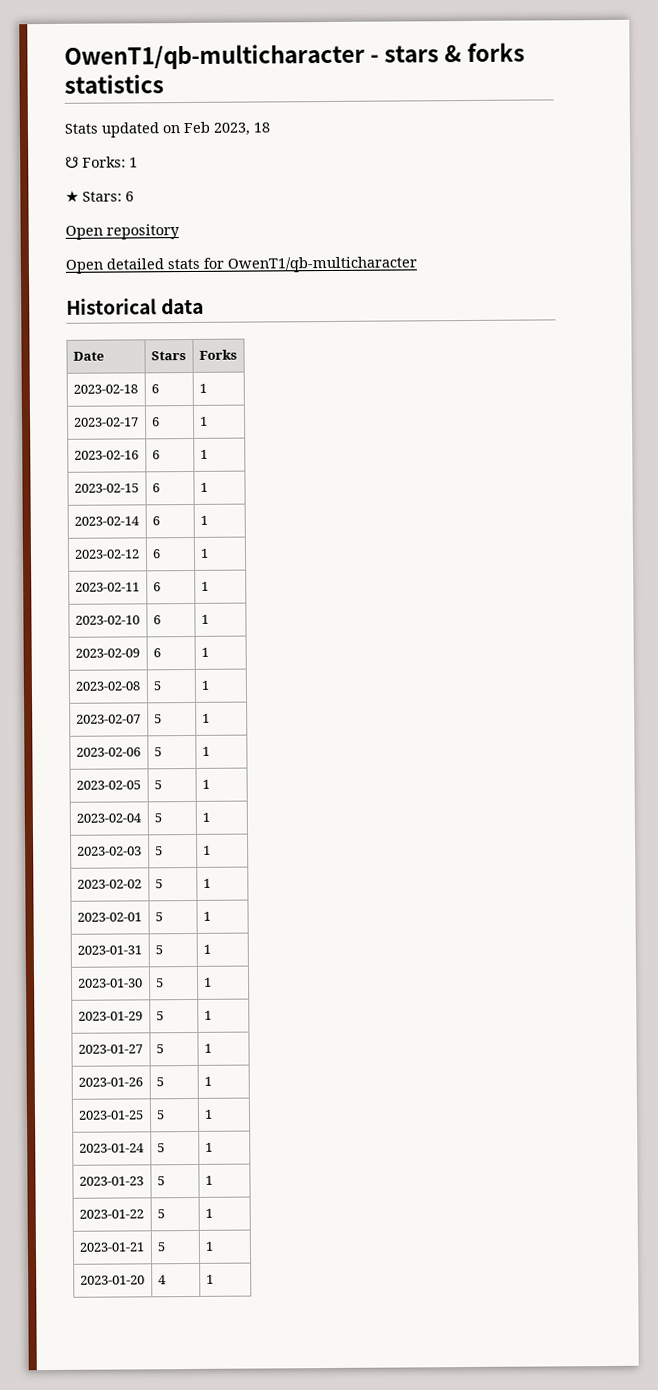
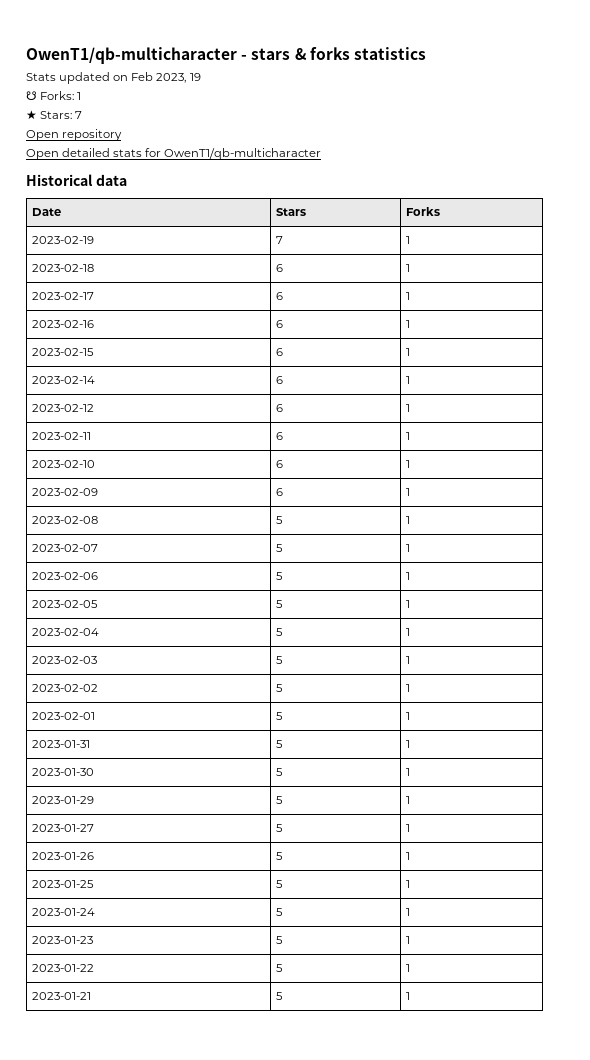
[253,122,270,133] 18 -> [189,73,201,81] 19
[125,191,134,202] 6 -> [75,111,83,119] 7
(237, 354) none -> [31,236,94,244] [275,236,283,244] [405,236,410,244] // 2023-02-19 | 7 | 1
[79,1275,145,1285] [157,1275,167,1285] [205,1274,214,1284] // 2023-01-20 | 4 | 1 -> (410, 996) none

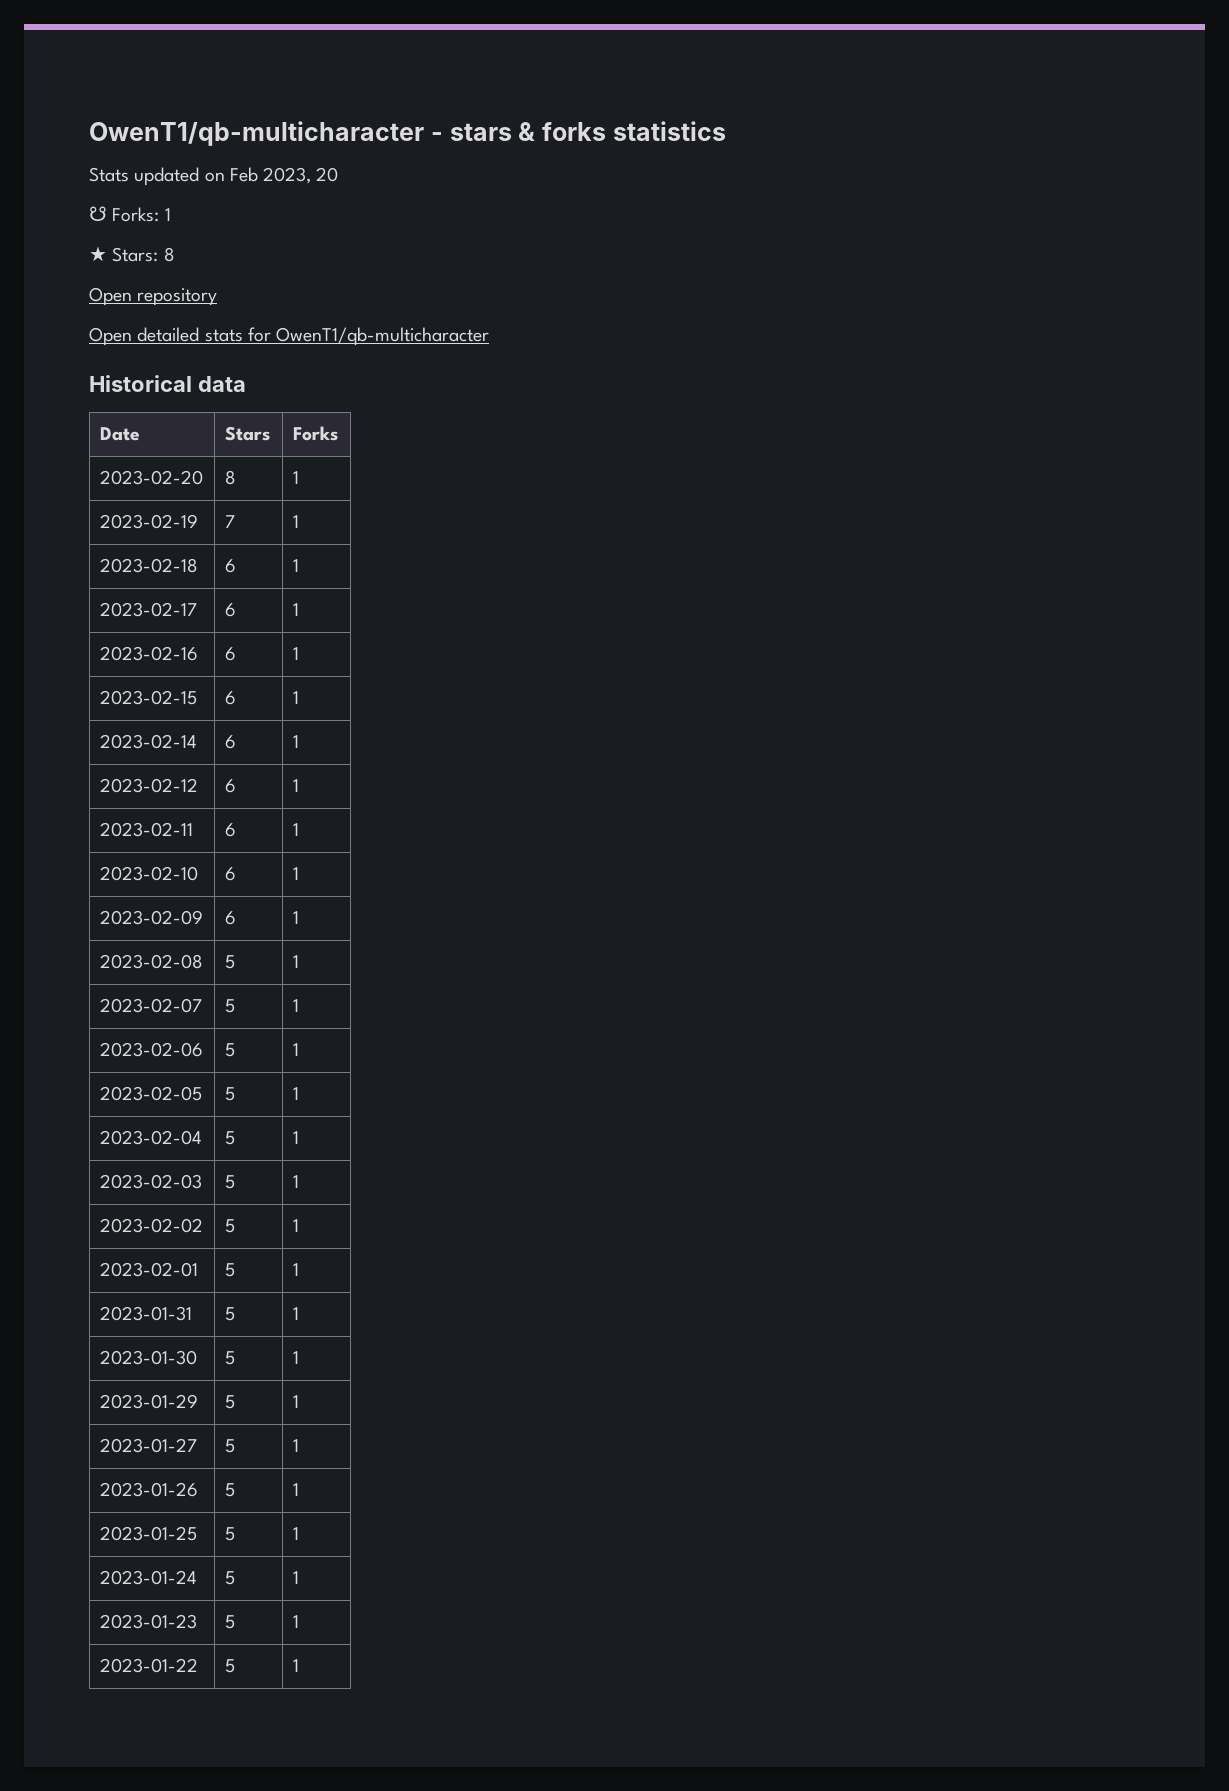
[189,73,201,81] 19 -> [316,167,339,182] 20
[75,111,83,119] 7 -> [163,247,175,262] 8
(440, 211) none -> [99,470,203,485] [224,470,236,485] [292,471,299,484] // 2023-02-20 | 8 | 1
[31,992,91,1000] [275,992,283,1000] [405,992,410,1000] // 2023-01-21 | 5 | 1 -> (299, 1665) none

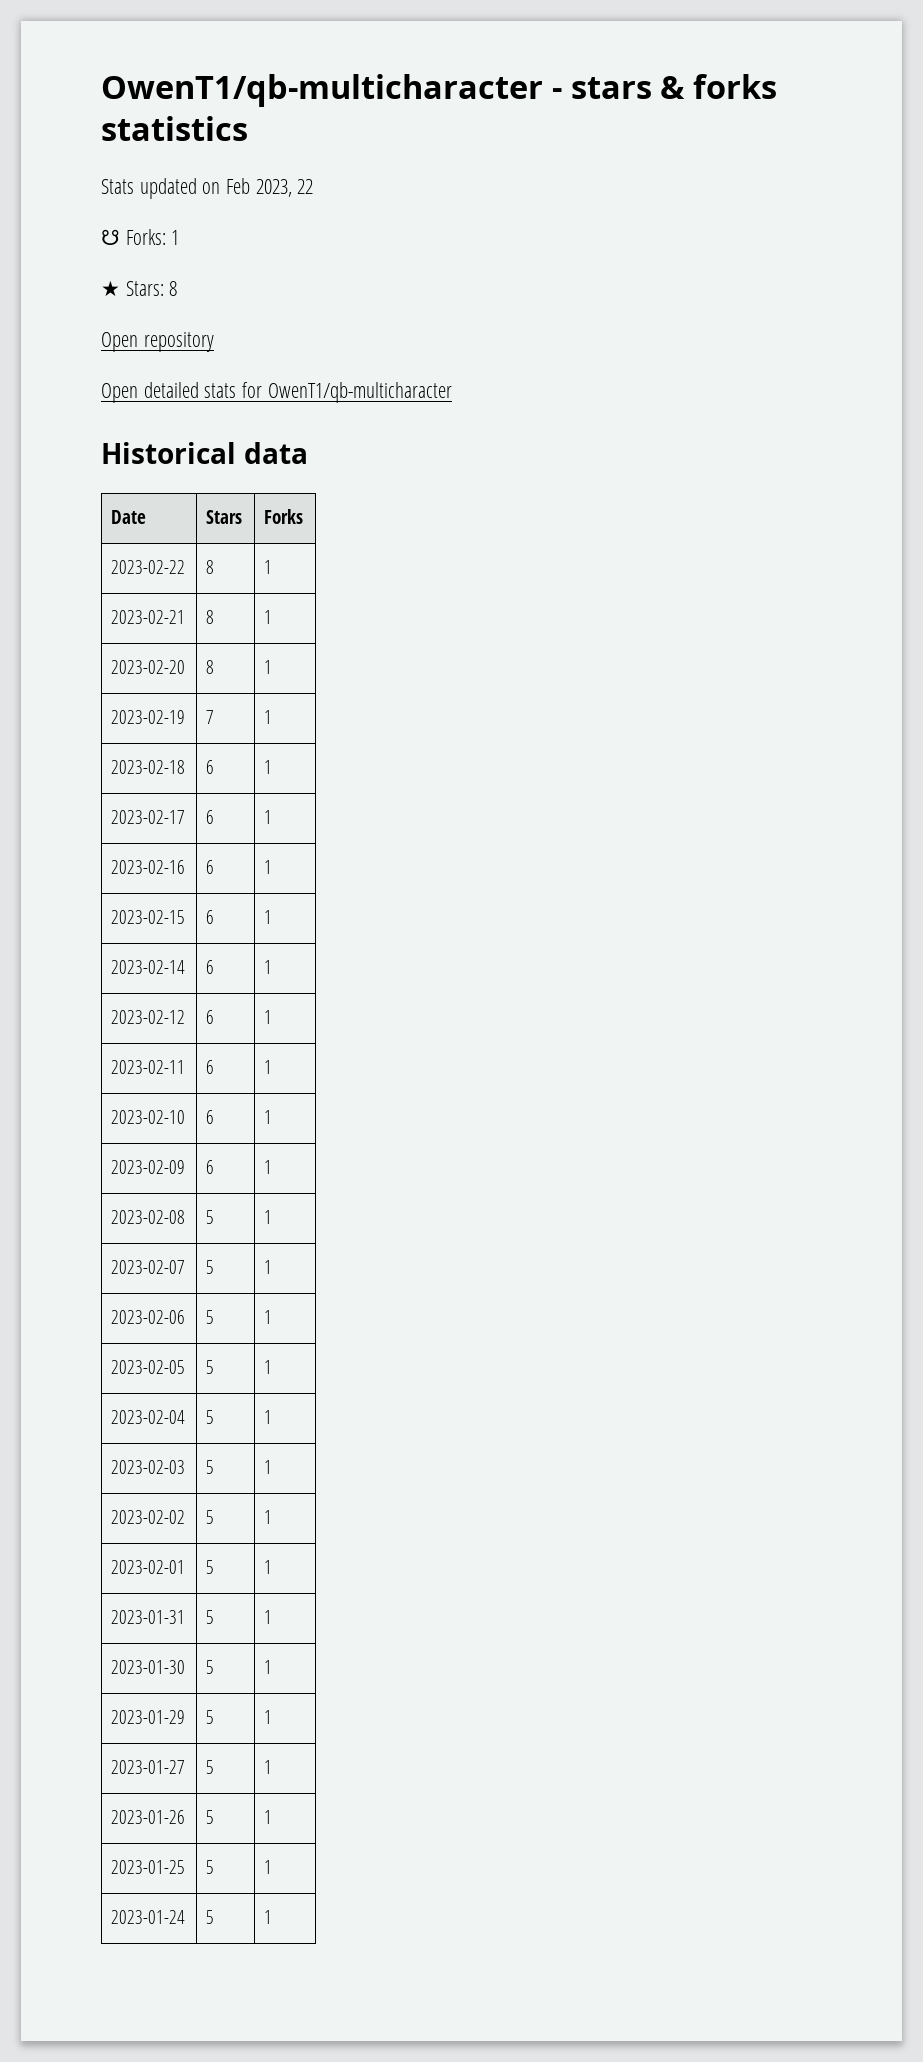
[316,167,339,182] 20 -> [297,179,314,194] 22
(338, 433) none -> [111,560,186,574] [206,560,215,574] [264,560,273,574] [111,610,186,624] [206,610,215,624] [264,610,273,624] // 2023-02-22 | 8 | 1 // 2023-02-21 | 8 | 1
[99,1614,197,1629] [224,1615,235,1629] [292,1615,299,1628] [99,1658,198,1673] [224,1659,235,1673] [292,1659,299,1672] // 2023-01-23 | 5 | 1 // 2023-01-22 | 5 | 1 -> (273, 1917) none

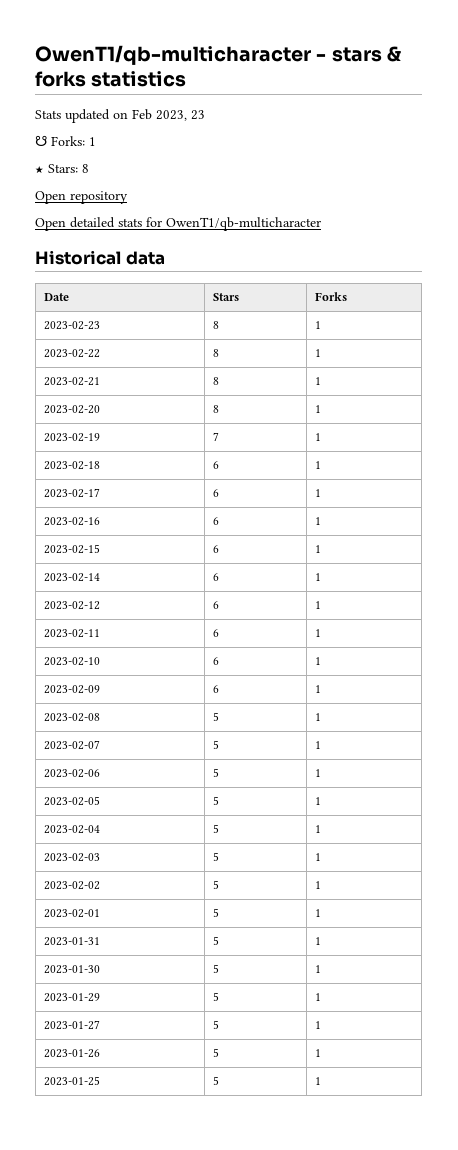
[297,179,314,194] 22 -> [191,110,205,120] 23
(304, 516) none -> [43,321,100,330] [212,321,219,329] [314,321,321,329] // 2023-02-23 | 8 | 1
[111,1910,186,1924] [206,1910,215,1924] [264,1910,273,1924] // 2023-01-24 | 5 | 1 -> (321, 1081) none

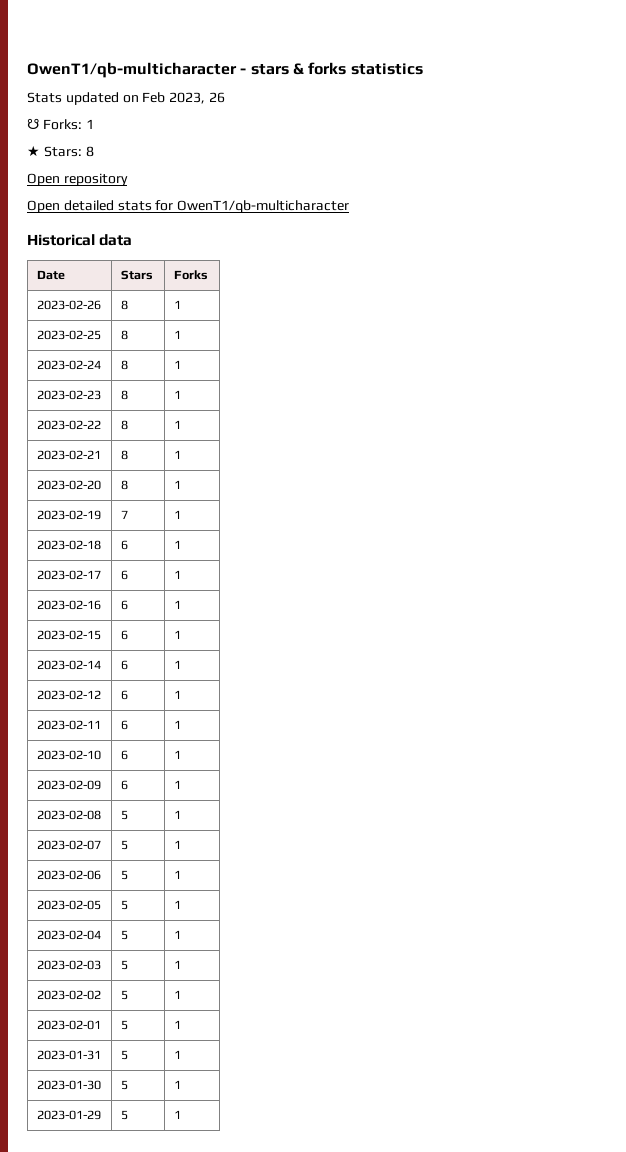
[191,110,205,120] 23 -> [208,92,225,103] 26
(347, 296) none -> [36,300,101,310] [120,300,128,310] [173,300,181,309] [36,330,101,340] [120,330,128,340] [173,330,181,339] [36,360,101,370] [120,360,128,370] [173,360,181,369] // 2023-02-26 | 8 | 1 // 2023-02-25 | 8 | 1 // 2023-02-24 | 8 | 1
[43,1020,100,1030] [212,1020,219,1029] [314,1021,321,1029] [43,1049,100,1058] [212,1048,219,1057] [314,1049,321,1057] [43,1076,100,1086] [212,1076,219,1085] [314,1077,321,1085] // 2023-01-27 | 5 | 1 // 2023-01-26 | 5 | 1 // 2023-01-25 | 5 | 1 -> (181, 1114) none

